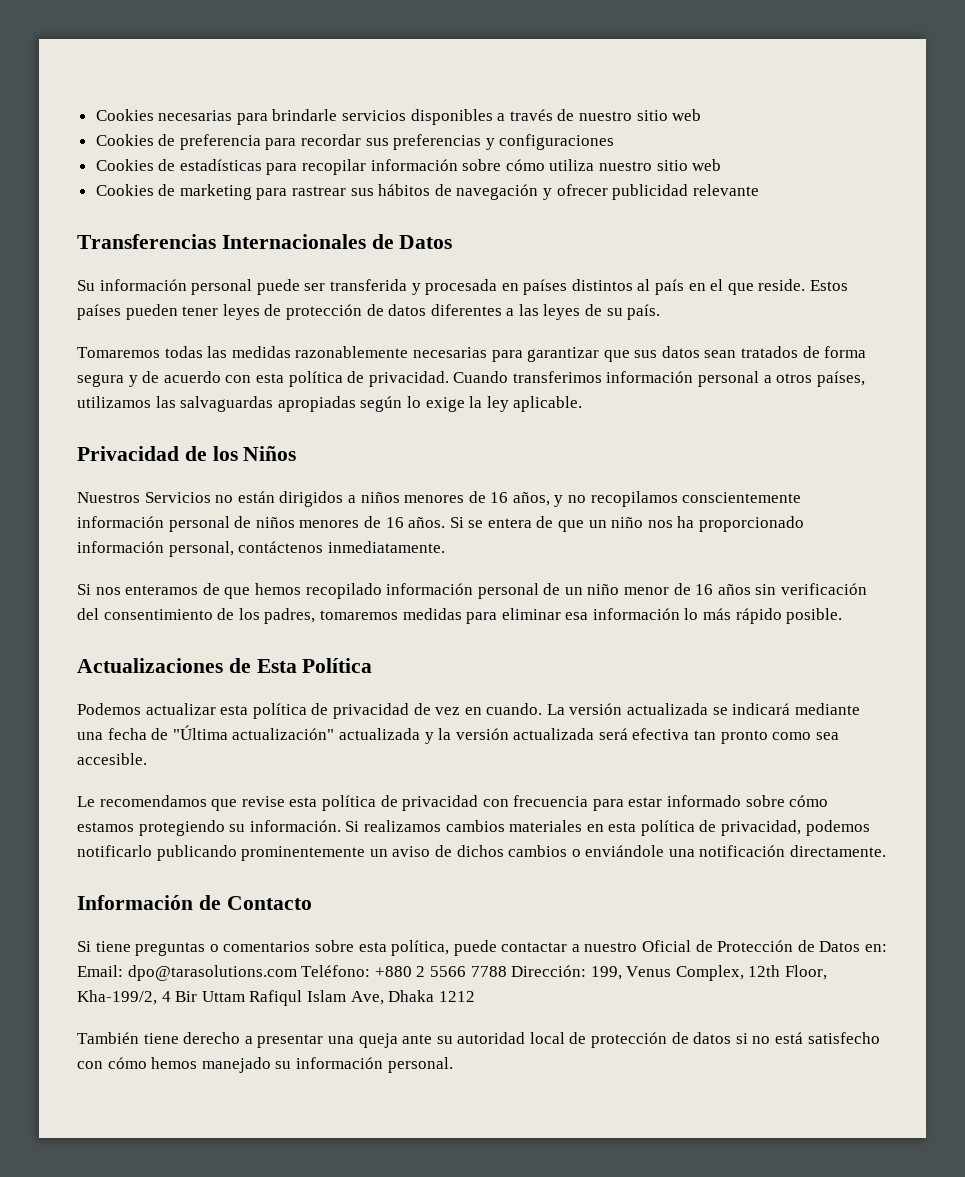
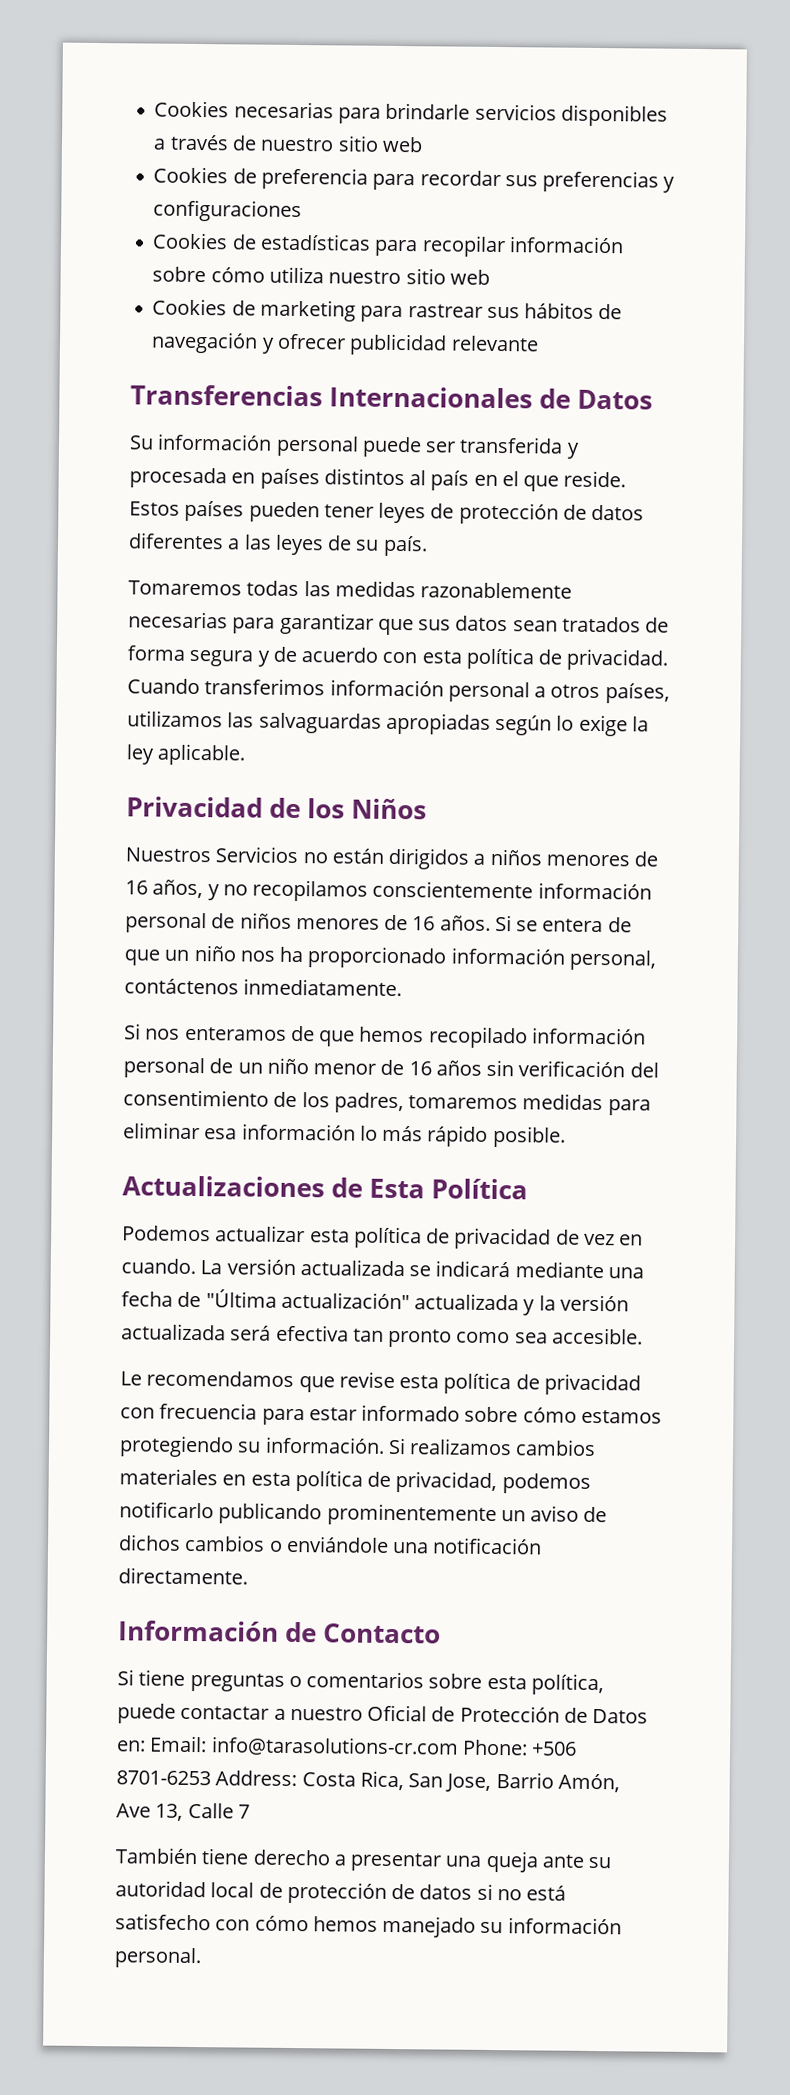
[127,965,828,981] [77,990,475,1006] dpo@tarasolutions.com Teléfono: +880 2 5566 7788 Dirección: 199, Venus Complex, 12th Floor, Kha-199/2, 4 Bir Uttam Rafiqul Islam Ave, Dhaka 1212 -> [210,1736,578,1757] [116,1770,620,1793] [116,1802,250,1821] info@tarasolutions-cr.com Phone: +506 8701-6253 Address: Costa Rica, San Jose, Barrio Amón, Ave 13, Calle 7

